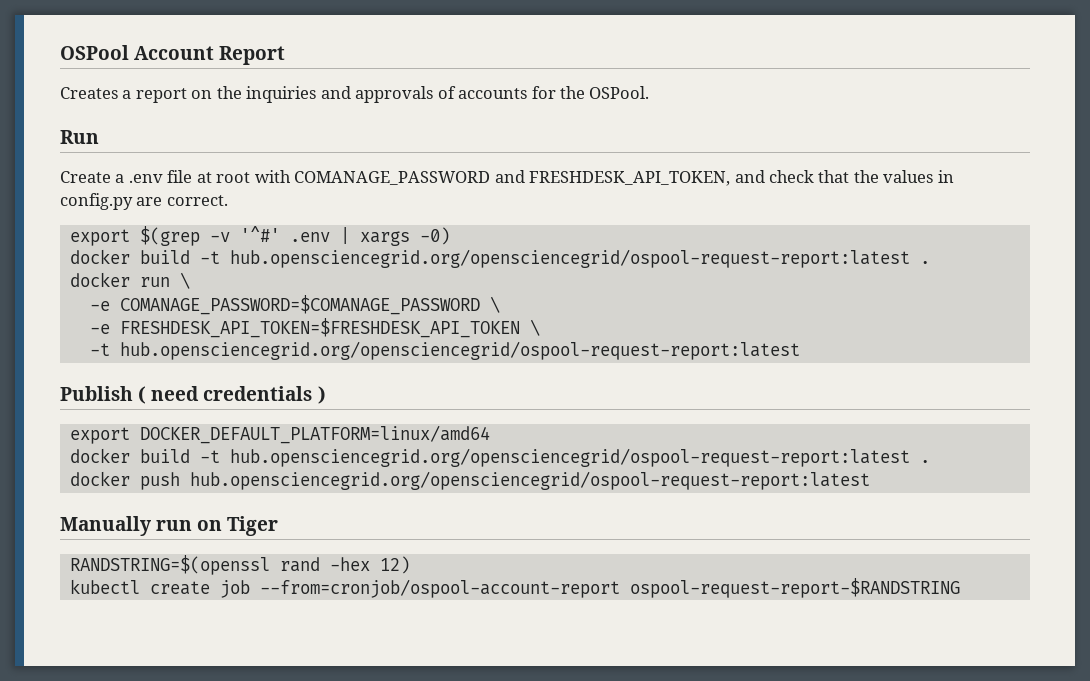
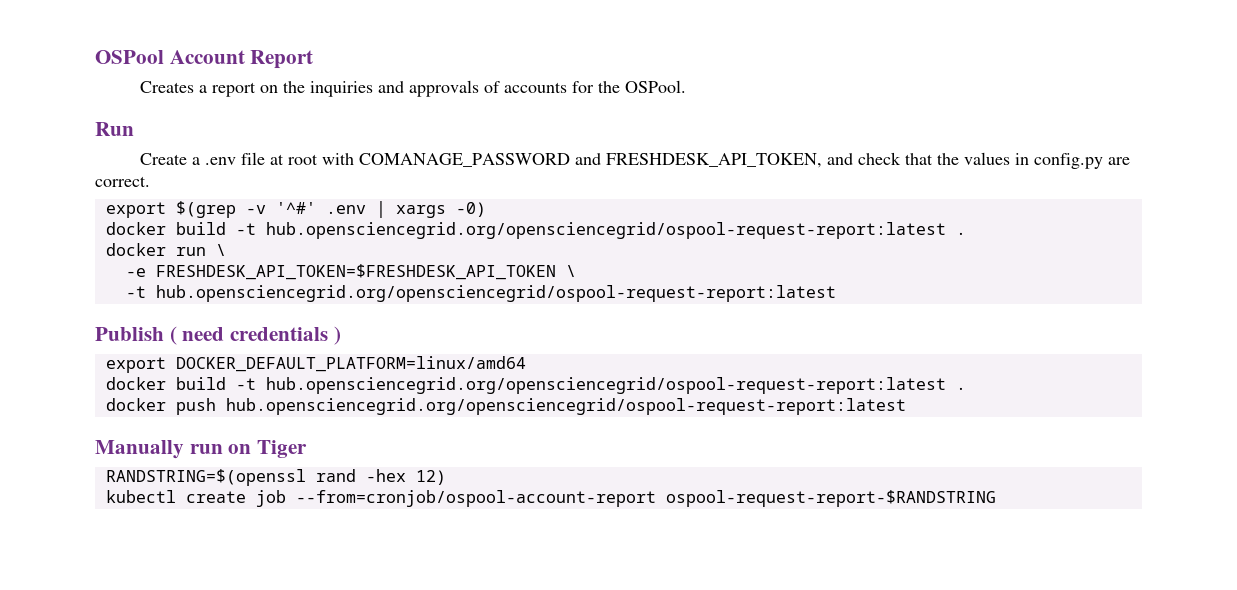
[89,295,500,315] // -e COMANAGE_PASSWORD=$COMANAGE_PASSWORD \ -> (226, 250) none

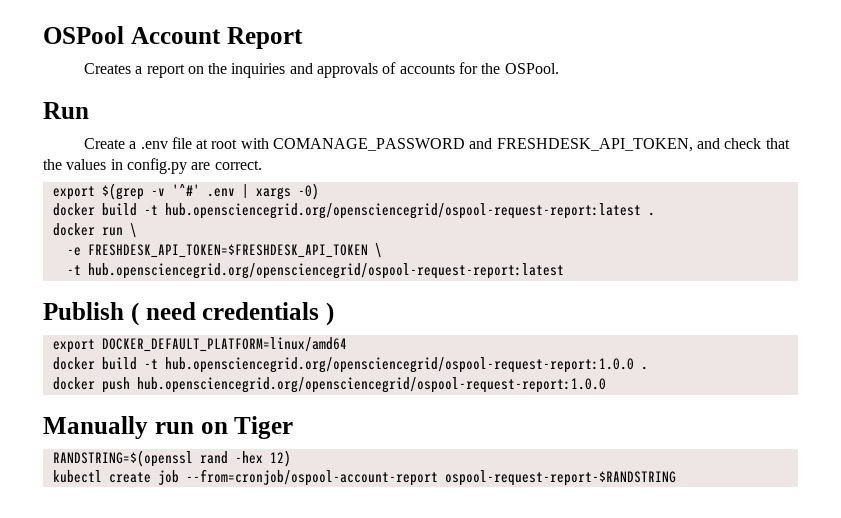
[265,377,946,394] hub.opensciencegrid.org/opensciencegrid/ospool-request-report:latest -> [164,357,634,373] hub.opensciencegrid.org/opensciencegrid/ospool-request-report:1.0.0
[225,398,906,415] hub.opensciencegrid.org/opensciencegrid/ospool-request-report:latest -> [136,377,606,393] hub.opensciencegrid.org/opensciencegrid/ospool-request-report:1.0.0

